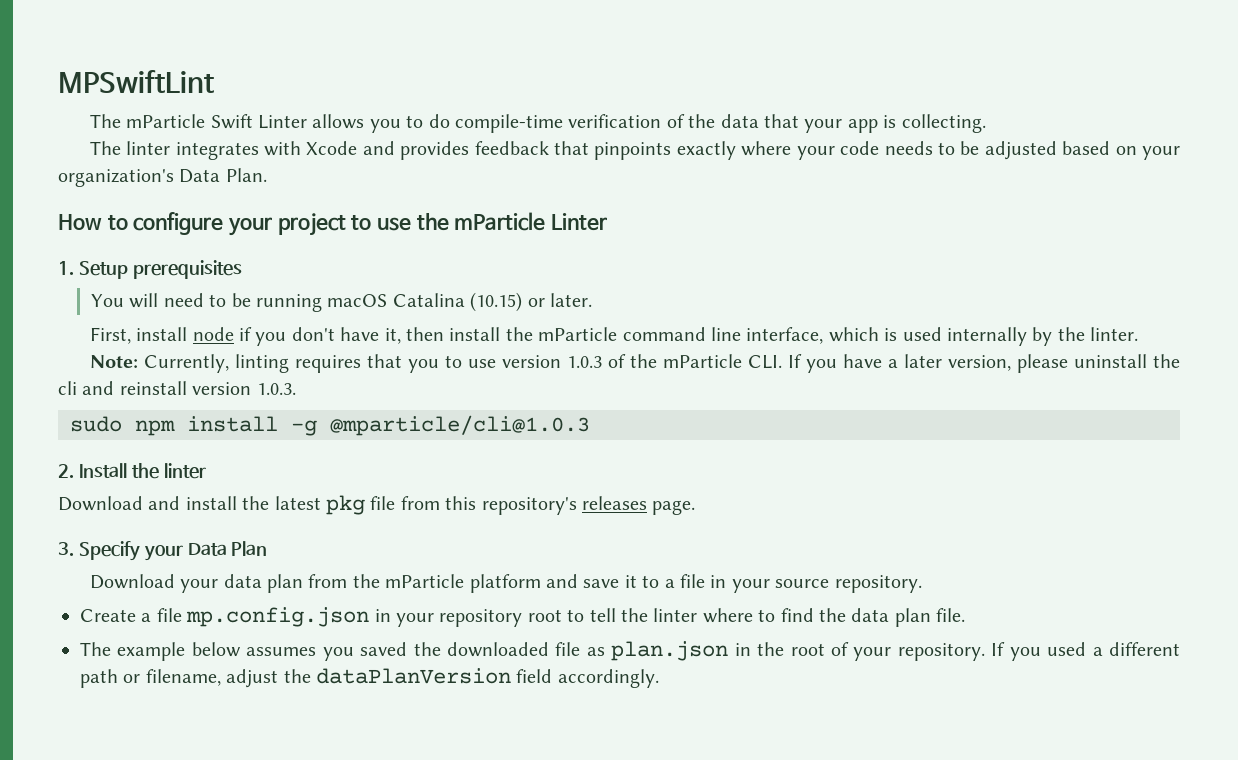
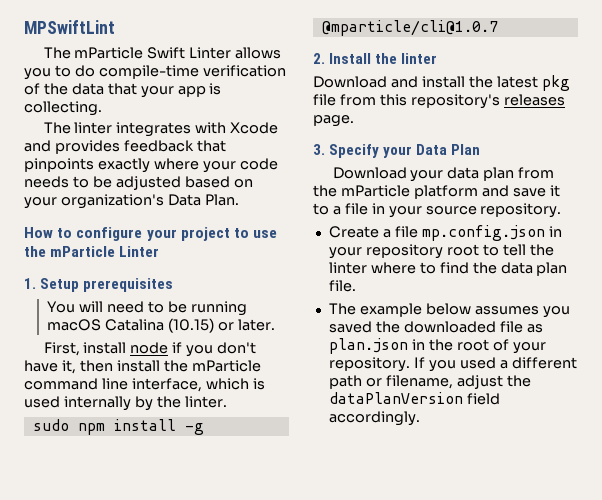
[89,354,1180,373] [58,381,296,395] // Note: Currently, linting requires that you to use version 1.0.3 of the mParticle CLI. If you have a later version, please uninstall the cli and reinstall version 1.0.3. -> (227, 402) none
[330,415,590,436] @mparticle/cli@1.0.3 -> [321,20,498,36] @mparticle/cli@1.0.7

